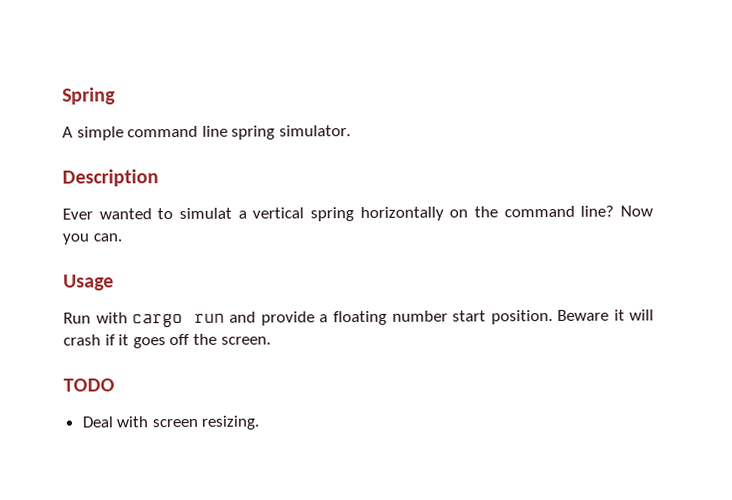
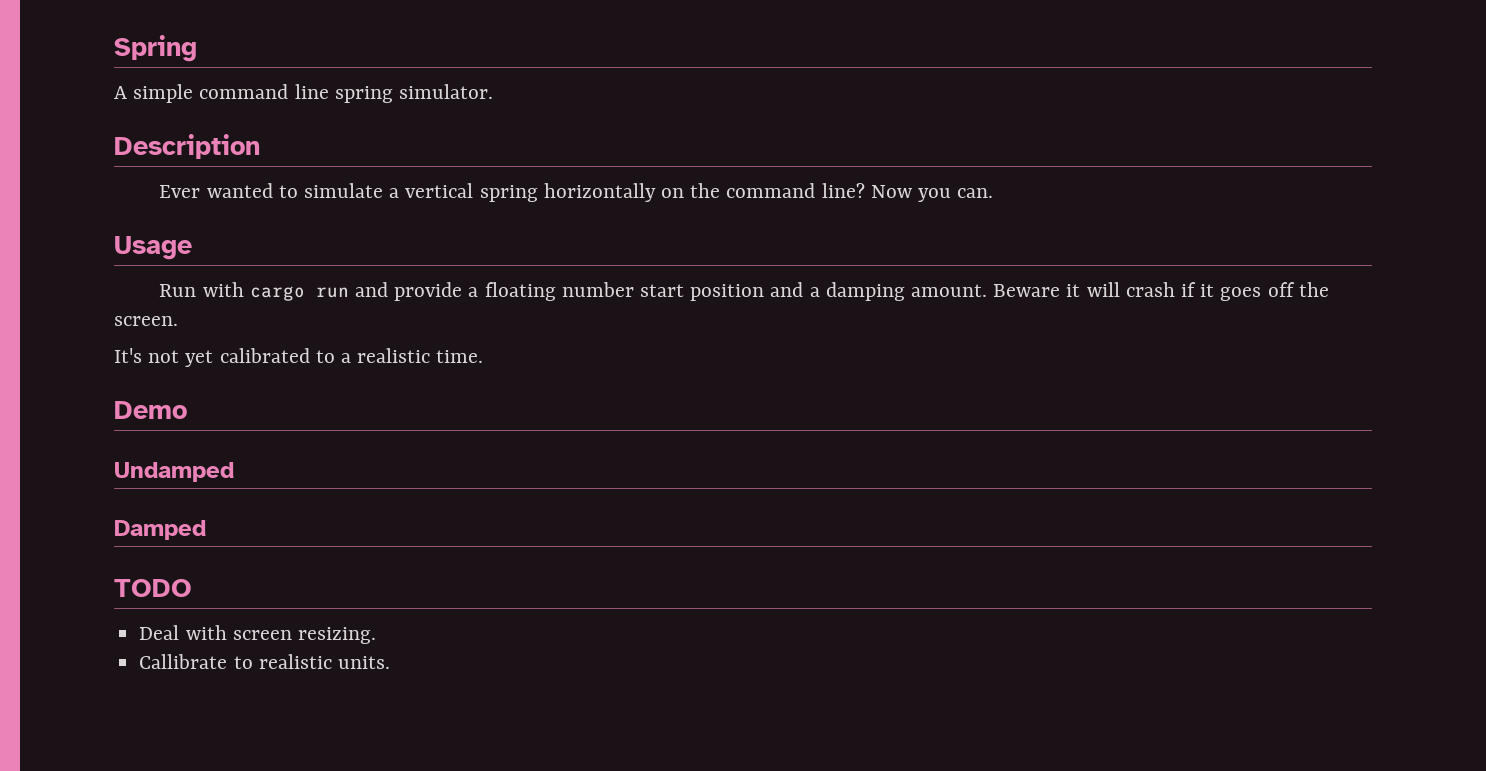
[178,207,232,220] simulat -> [303,183,383,198] simulate
[490,309,553,325] position. -> [690,282,988,301] position and a damping amount.
(271, 340) none -> [114,348,484,367] [114,401,187,419] [114,462,234,482] [114,520,206,540] // It's not yet calibrated to a realistic time. // Demo // Undamped // Damped
(260, 422) none -> [139,654,390,669] // Callibrate to realistic units.

